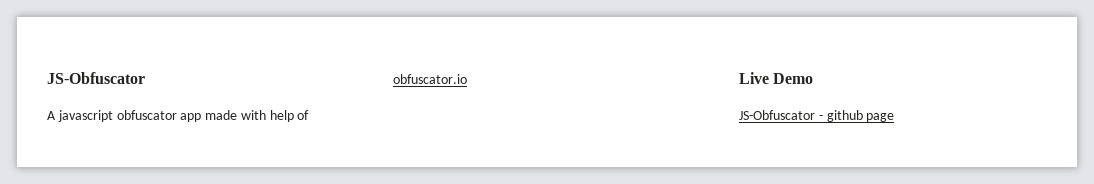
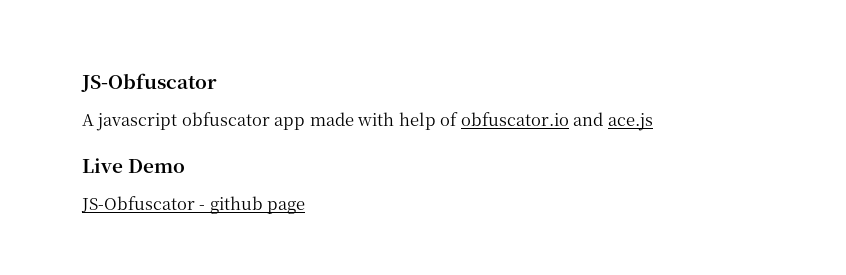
(467, 79) none -> [573,112,653,131] and ace.js

